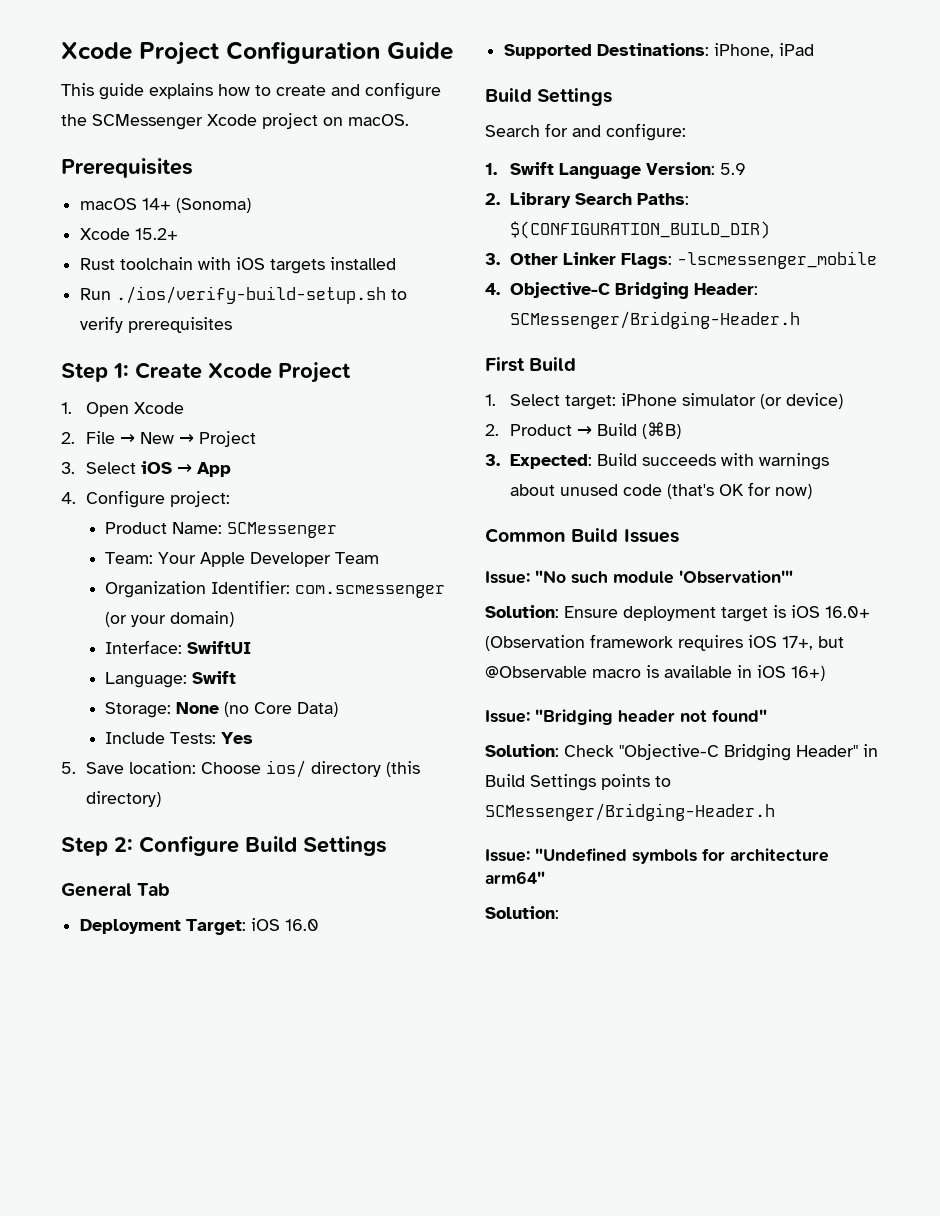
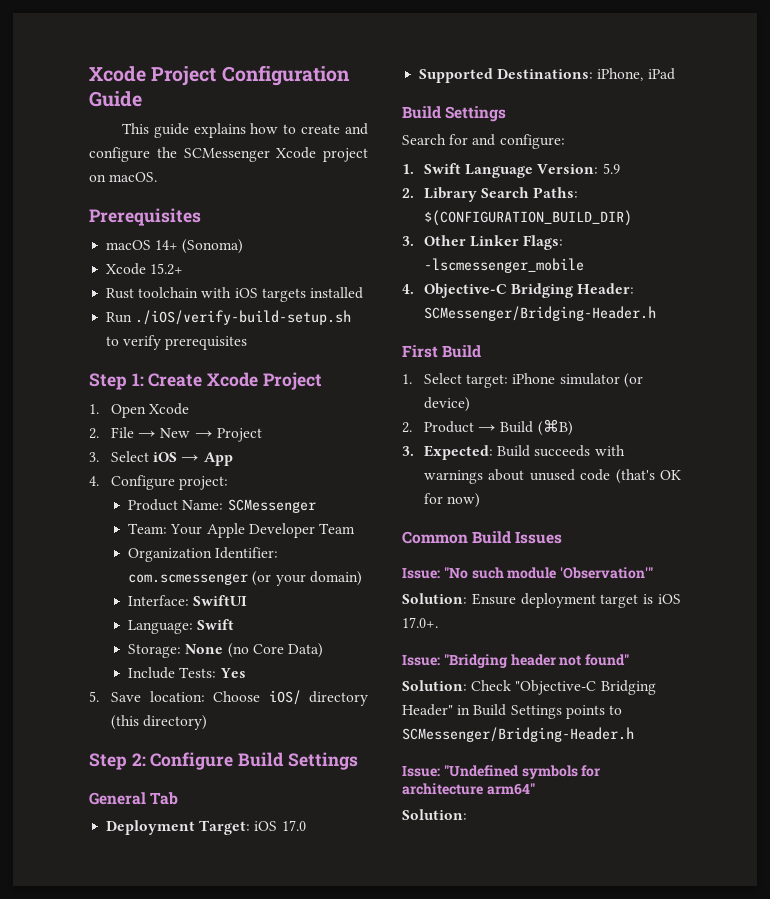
[116,286,387,304] ./ios/verify-build-setup.sh -> [135,310,352,325] ./iOS/verify-build-setup.sh
[266,760,307,778] ios/ -> [268,690,301,705] iOS/
[285,919,320,931] 16.0 -> [281,820,306,831] 17.0
[825,606,870,618] [485,634,844,651] [485,665,825,681] 16.0+ (Observation framework requires iOS 17+, but @Observable macro is available in iOS 16+) -> [402,617,438,628] 17.0+.

